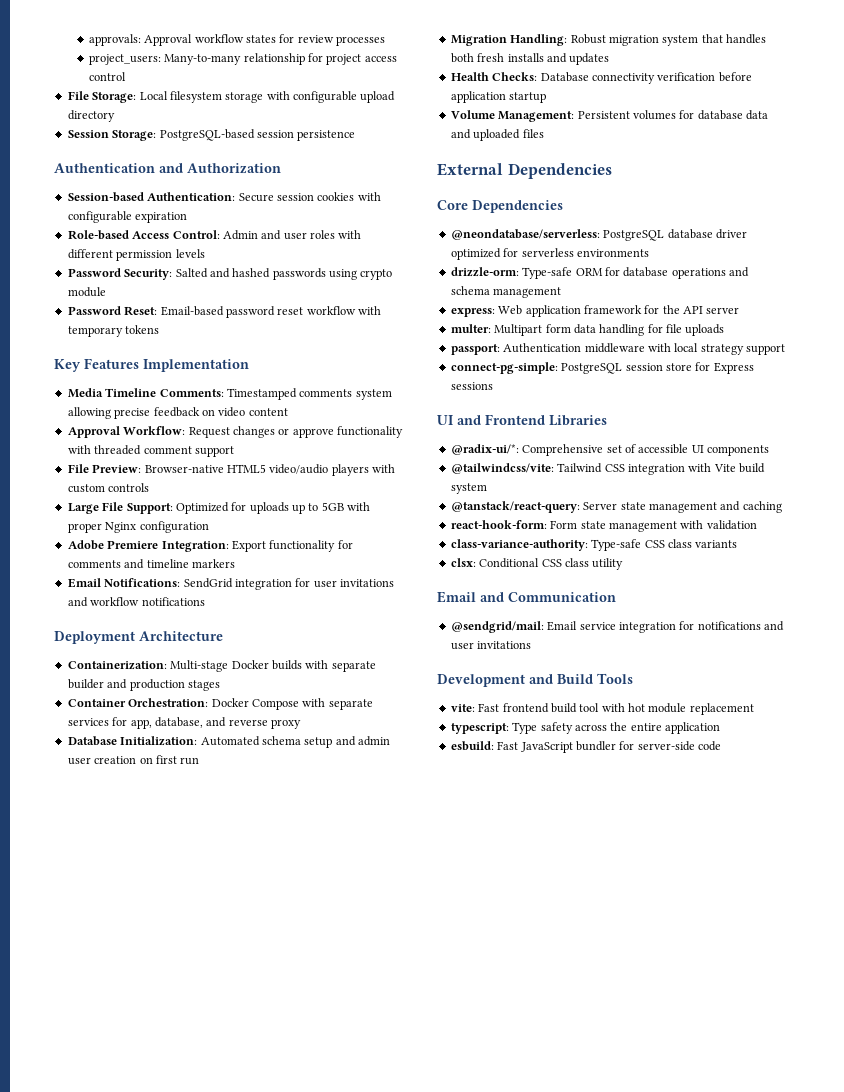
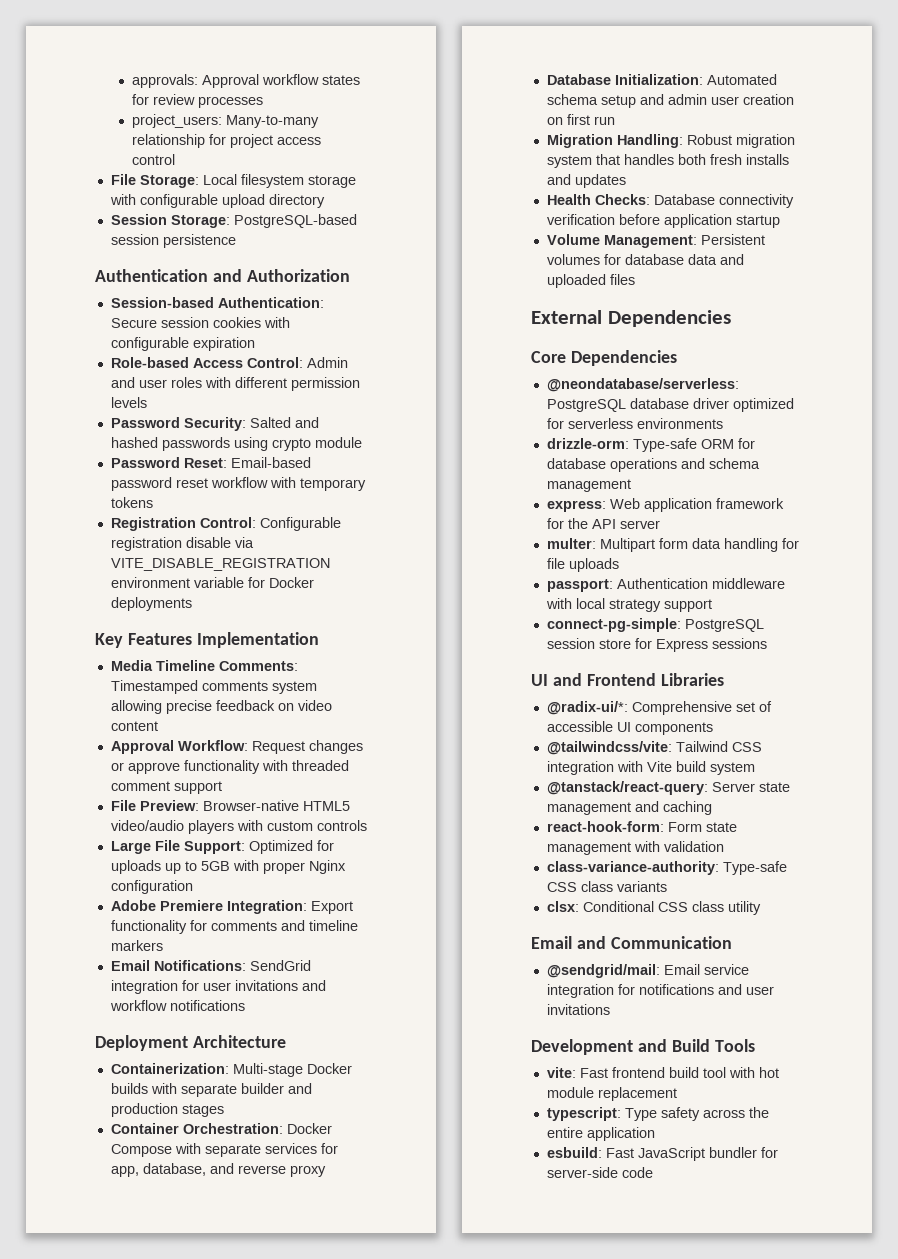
(160, 329) none -> [110,517,341,531] [110,537,254,551] [110,558,330,571] [110,577,314,588] [110,597,192,611] // Registration Control: Configurable registration disable via VITE_DISABLE_REGISTRATION environment variable for Docker deployments

